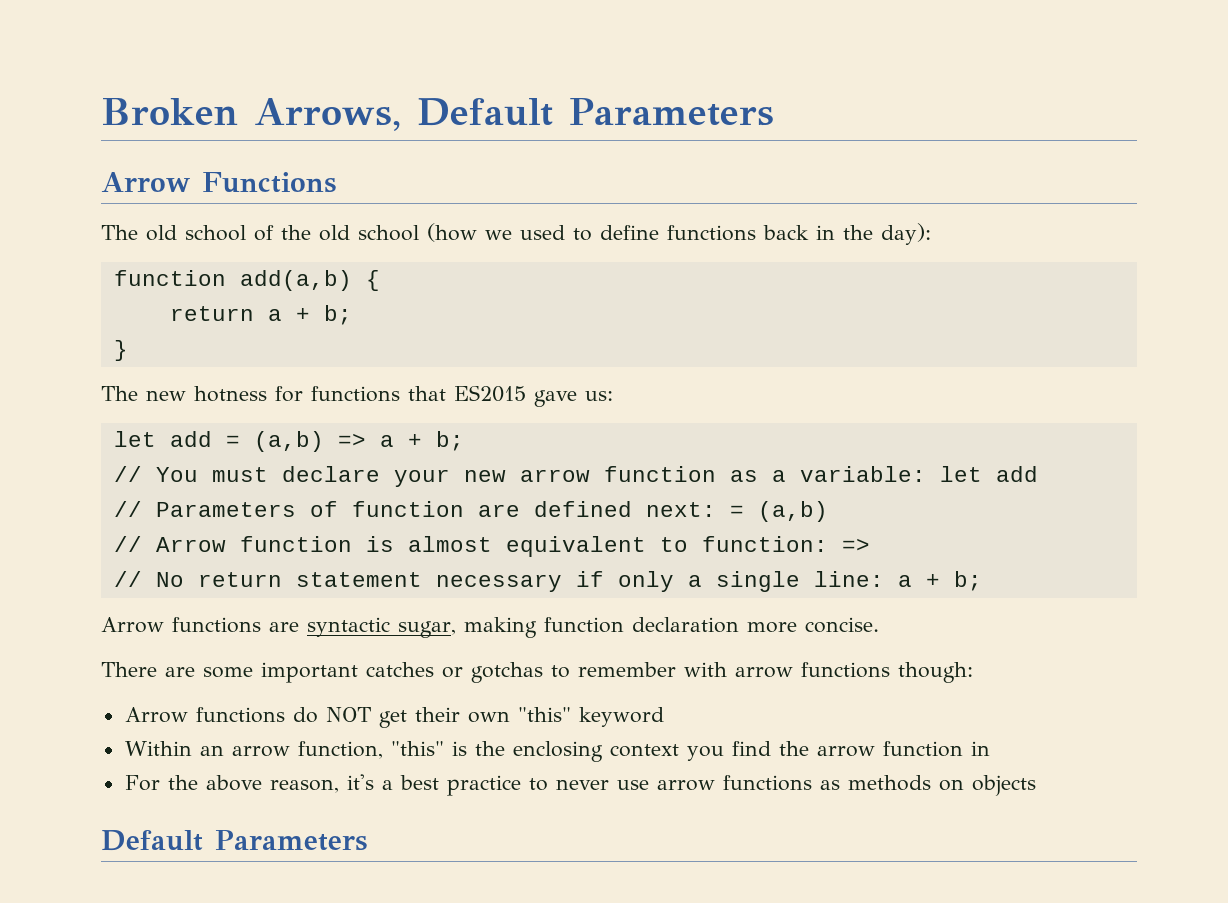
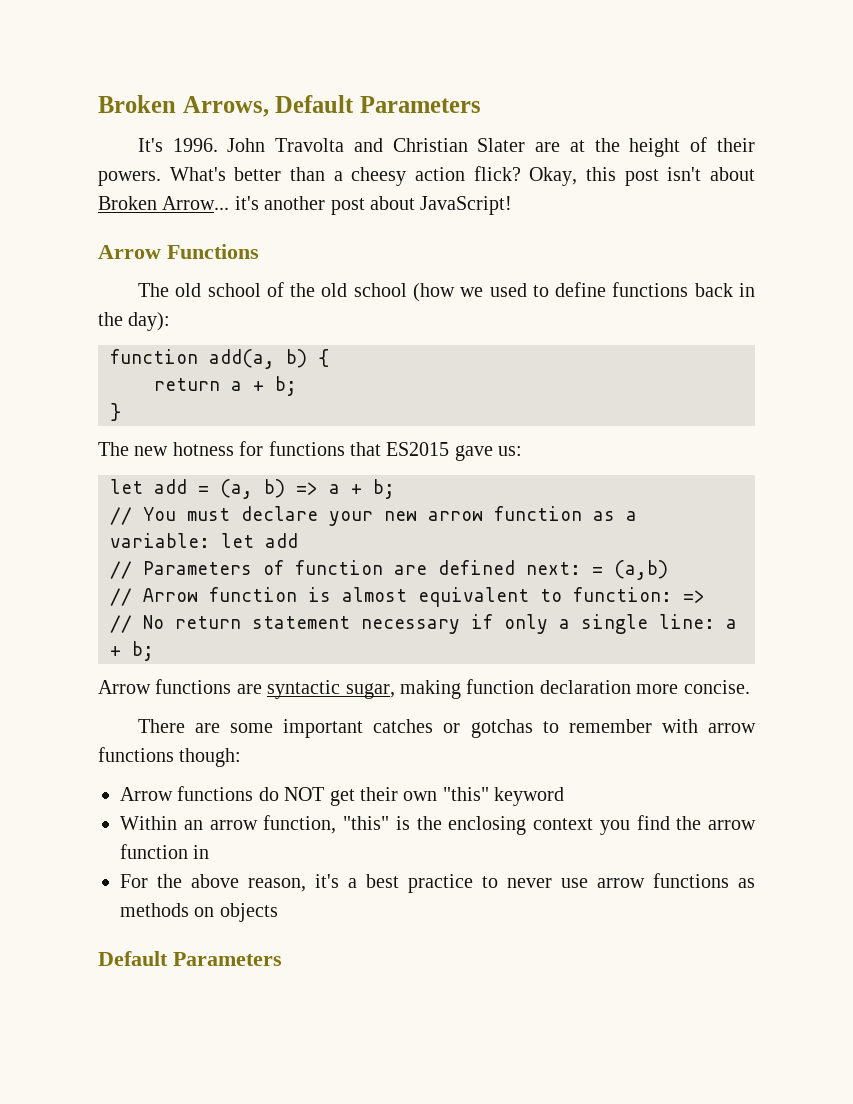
(774, 112) none -> [137,137,756,157] [98,166,755,186] [98,196,513,215] // It's 1996. John Travolta and Christian Slater are at the height of their powers. What's better than a cheesy action flick? Okay, this post isn't about Broken Arrow... it's another post about JavaScript!
[239,270,352,291] add(a,b) -> [209,349,307,369] add(a, b)
[253,431,324,452] (a,b) -> [220,479,285,499] (a, b)

